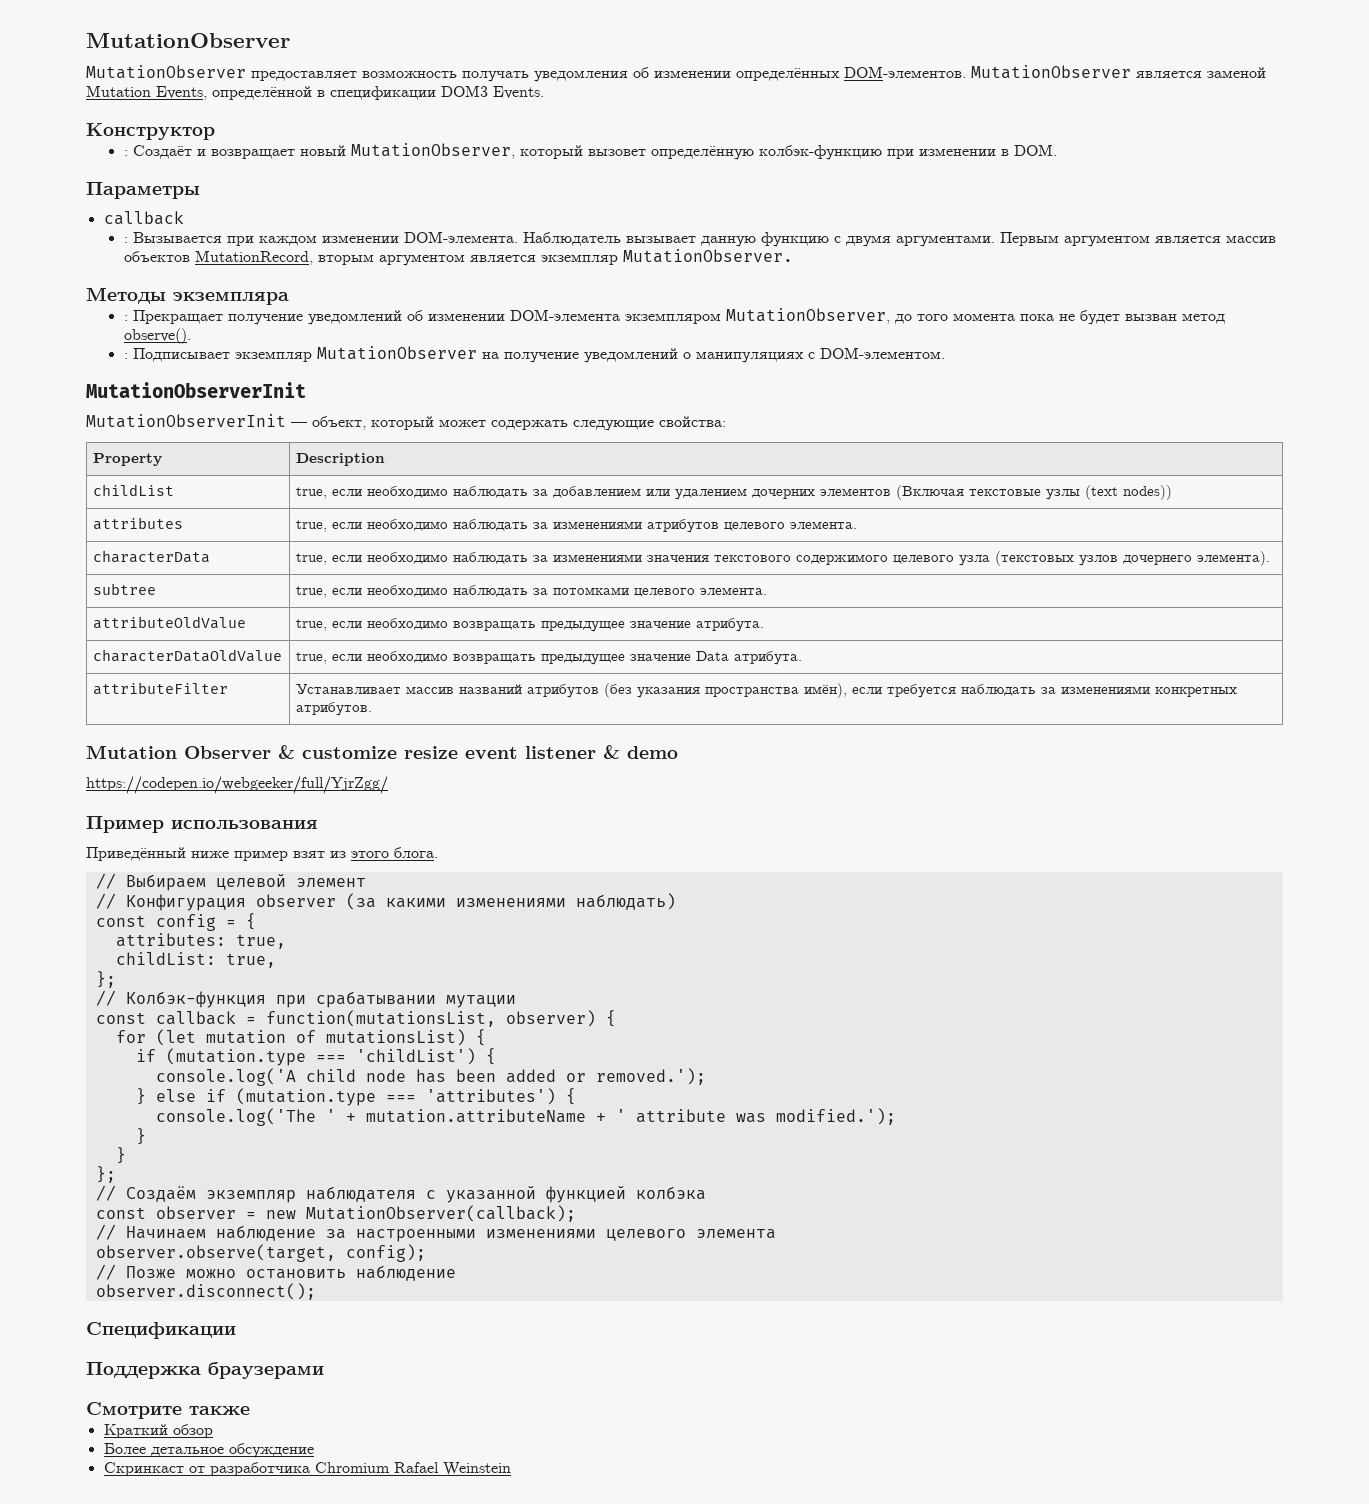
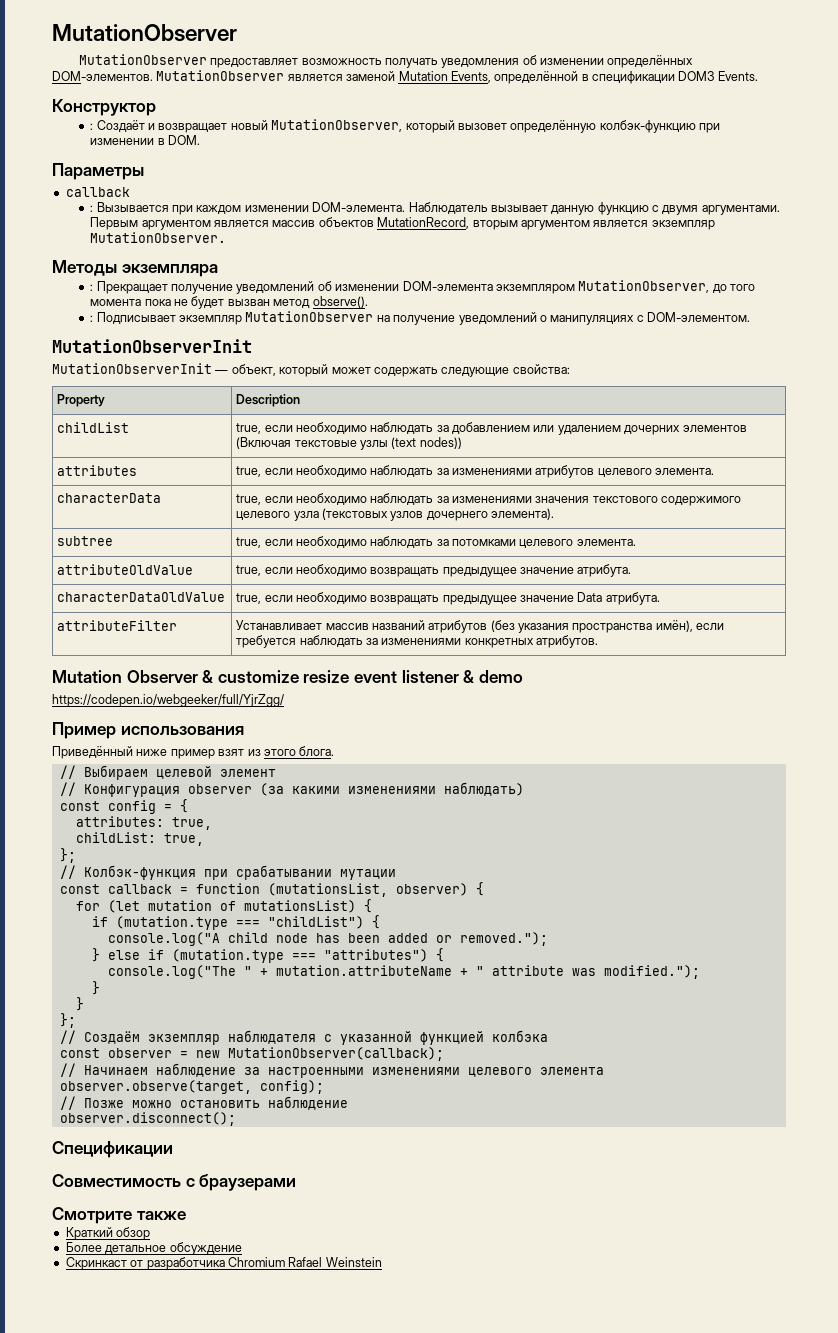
[265,1010,496,1027] function(mutationsList, -> [195,883,388,897] function (mutationsList,
[355,1048,496,1065] [155,1068,296,1086] 'childList') { // console.log('A -> [267,915,380,929] [107,932,220,946] "childList") { // console.log("A
[595,1068,706,1085] removed.'); -> [459,932,548,946] removed.");
[425,1088,576,1105] [155,1108,336,1126] 'attributes') { // console.log('The ' -> [323,948,444,962] [107,965,252,979] "attributes") { // console.log("The "
[615,1109,626,1122] ' -> [475,966,484,976] "
[775,1108,896,1125] modified.'); -> [603,965,700,979] modified.");
[86,1362,201,1379] Поддержка -> [52,1174,195,1187] Совместимость с

